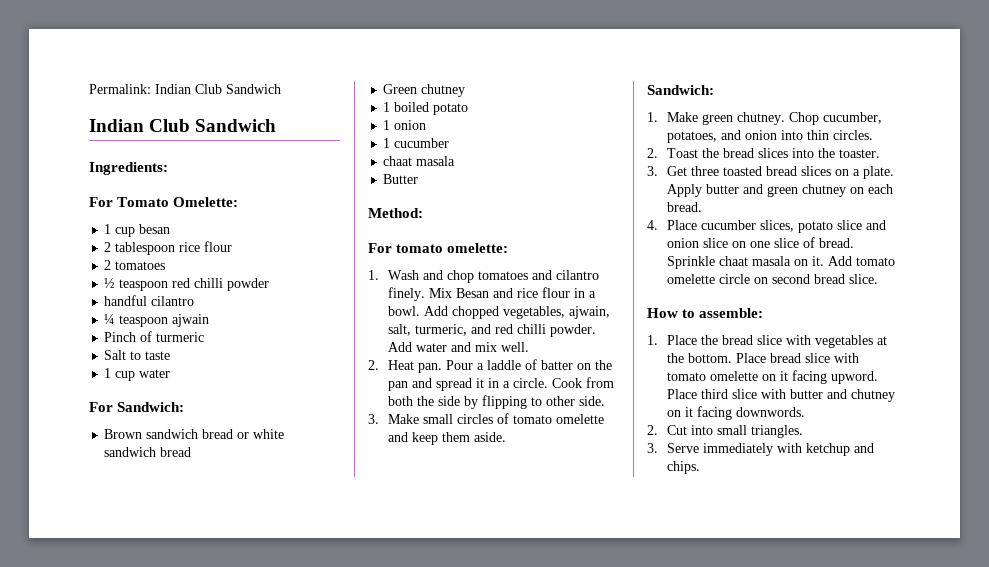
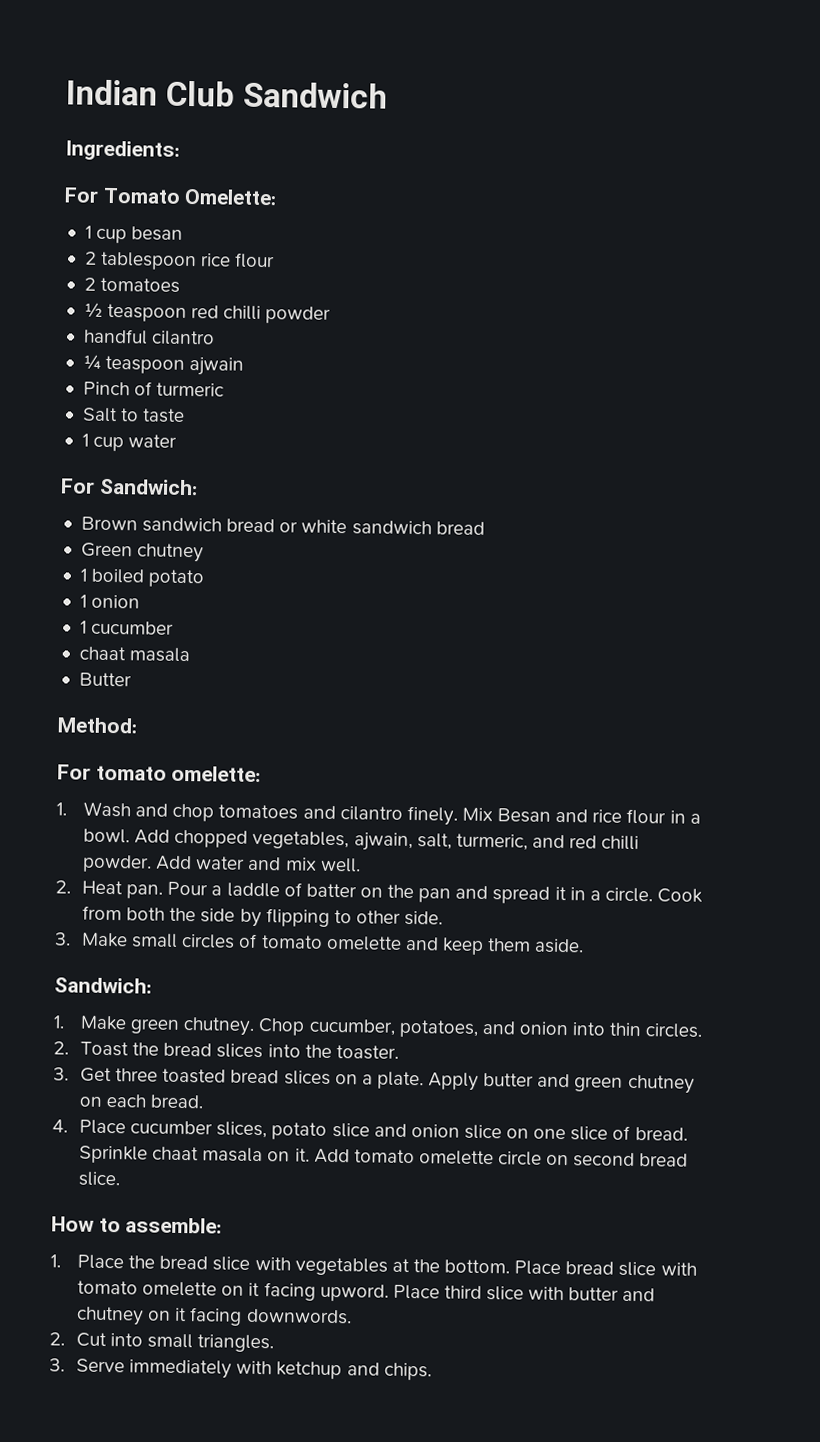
[89,84,281,94] Permalink: Indian Club Sandwich // -> (66, 92) none

